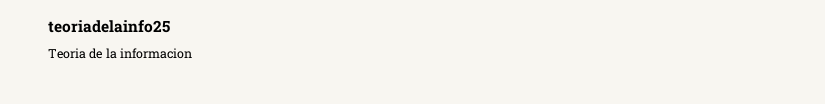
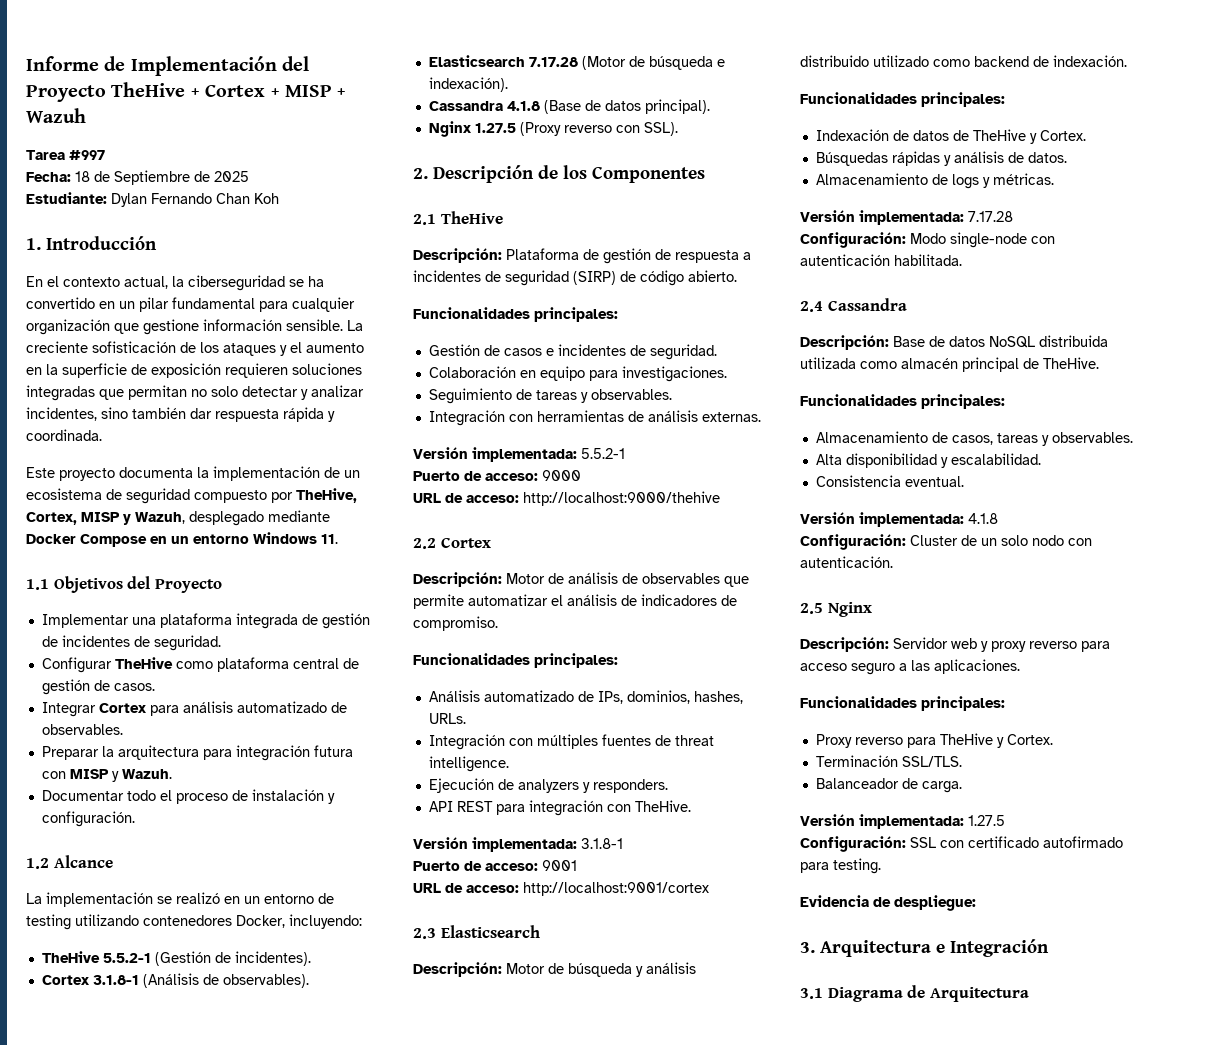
[48,20,170,33] [48,48,193,59] teoriadelainfo25 // Teoria de la informacion -> [26,56,310,76] [26,82,347,102] [26,108,86,123] [26,150,105,160] [26,170,249,185] [26,192,279,207] [26,236,157,250] [26,275,324,291] [26,297,355,312] [26,319,363,335] [26,341,364,356] [26,363,362,378] [26,385,364,401] [26,407,335,422] [26,429,102,441] [26,466,360,481] [26,488,357,504] [26,510,330,526] [26,532,338,547] [26,576,222,593] [41,613,370,629] [41,635,221,651] [41,657,359,673] [41,679,155,695] [41,701,347,717] [41,724,123,735] [41,745,353,761] [41,769,172,782] [41,789,335,804] [41,811,135,827] [26,855,113,869] [26,892,334,907] [26,914,362,930] [41,951,311,966] [41,973,309,988] [428,55,725,70] [428,77,508,92] [428,99,710,114] [428,121,678,137] [413,165,705,183] [413,211,503,225] [413,248,751,264] [413,270,737,286] [413,307,618,322] [428,344,717,360] [428,366,727,382] [428,388,672,404] [428,410,761,426] [413,447,625,462] [413,470,581,481] [413,491,720,506] [413,537,491,549] [413,572,749,587] [413,594,737,609] [413,616,498,631] [413,653,618,668] [428,690,743,704] [428,713,466,724] [428,734,714,750] [428,756,509,772] [428,778,668,793] [428,800,691,816] [413,837,623,852] [413,860,577,871] [413,882,709,896] [413,925,540,939] [413,962,696,977] [800,55,1127,67] [800,92,1005,107] [815,129,1086,144] [815,151,1067,166] [815,173,1054,189] [800,210,1013,225] [800,232,1055,248] [800,254,962,266] [800,298,907,312] [800,335,1108,350] [800,357,1099,372] [800,394,1005,409] [815,431,1133,446] [815,453,1041,468] [815,475,964,487] [800,512,998,527] [800,534,1092,550] [800,556,893,568] [800,602,872,617] [800,637,1110,652] [800,659,1020,675] [800,696,1005,711] [815,733,1053,748] [815,755,962,767] [815,778,962,793] [800,814,1005,829] [800,836,1123,852] [800,858,881,874] [800,895,976,911] [800,939,1049,957] [800,985,1029,1002] Informe de Implementación del Proyecto TheHive + Cortex + MISP + Wazuh // Tarea #997 // Fecha: 18 de Septiembre de 2025 // Estudiante: Dylan Fernando Chan Koh // 1. Introducción // En el contexto actual, la ciberseguridad se ha convertido en un pilar fundamental para cualquier organización que gestione información sensible. La creciente sofisticación de los ataques y el aumento en la superficie de exposición requieren soluciones integradas que permitan no solo detectar y analizar incidentes, sino también dar respuesta rápida y coordinada. // Este proyecto documenta la implementación de un ecosistema de seguridad compuesto por TheHive, Cortex, MISP y Wazuh, desplegado mediante Docker Compose en un entorno Windows 11. // 1.1 Objetivos del Proyecto // Implementar una plataforma integrada de gestión de incidentes de seguridad. // Configurar TheHive como plataforma central de gestión de casos. // Integrar Cortex para análisis automatizado de observables. // Preparar la arquitectura para integración futura con MISP y Wazuh. // Documentar todo el proceso de instalación y configuración. // 1.2 Alcance // La implementación se realizó en un entorno de testing utilizando contenedores Docker, incluyendo: // TheHive 5.5.2-1 (Gestión de incidentes). // Cortex 3.1.8-1 (Análisis de observables). // Elasticsearch 7.17.28 (Motor de búsqueda e indexación). // Cassandra 4.1.8 (Base de datos principal). // Nginx 1.27.5 (Proxy reverso con SSL). // 2. Descripción de los Componentes // 2.1 TheHive // Descripción: Plataforma de gestión de respuesta a incidentes de seguridad (SIRP) de código abierto. // Funcionalidades principales: // Gestión de casos e incidentes de seguridad. // Colaboración en equipo para investigaciones. // Seguimiento de tareas y observables. // Integración con herramientas de análisis externas. // Versión implementada: 5.5.2-1 // Puerto de acceso: 9000 // URL de acceso: http://localhost:9000/thehive // 2.2 Cortex // Descripción: Motor de análisis de observables que permite automatizar el análisis de indicadores de compromiso. // Funcionalidades principales: // Análisis automatizado de IPs, dominios, hashes, URLs. // Integración con múltiples fuentes de threat intelligence. // Ejecución de analyzers y responders. // API REST para integración con TheHive. // Versión implementada: 3.1.8-1 // Puerto de acceso: 9001 // URL de acceso: http://localhost:9001/cortex // 2.3 Elasticsearch // Descripción: Motor de búsqueda y análisis distribuido utilizado como backend de indexación. // Funcionalidades principales: // Indexación de datos de TheHive y Cortex. // Búsquedas rápidas y análisis de datos. // Almacenamiento de logs y métricas. // Versión implementada: 7.17.28 // Configuración: Modo single-node con autenticación habilitada. // 2.4 Cassandra // Descripción: Base de datos NoSQL distribuida utilizada como almacén principal de TheHive. // Funcionalidades principales: // Almacenamiento de casos, tareas y observables. // Alta disponibilidad y escalabilidad. // Consistencia eventual. // Versión implementada: 4.1.8 // Configuración: Cluster de un solo nodo con autenticación. // 2.5 Nginx // Descripción: Servidor web y proxy reverso para acceso seguro a las aplicaciones. // Funcionalidades principales: // Proxy reverso para TheHive y Cortex. // Terminación SSL/TLS. // Balanceador de carga. // Versión implementada: 1.27.5 // Configuración: SSL con certificado autofirmado para testing. // Evidencia de despliegue: // 3. Arquitectura e Integración // 3.1 Diagrama de Arquitectura

